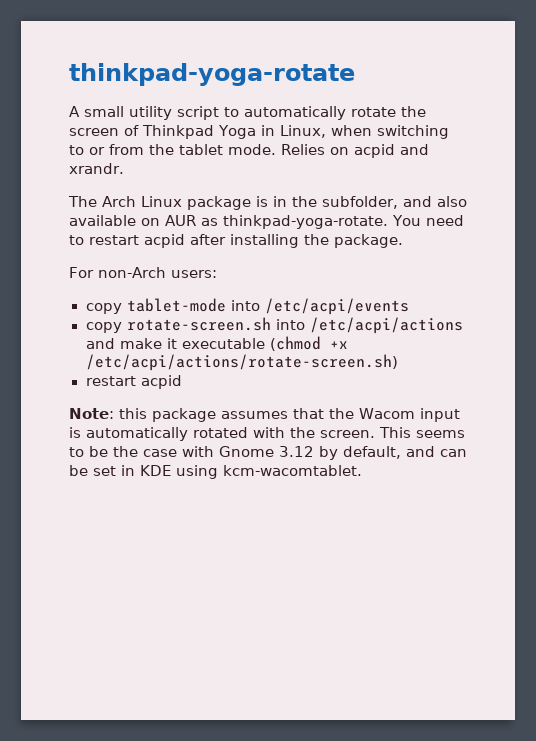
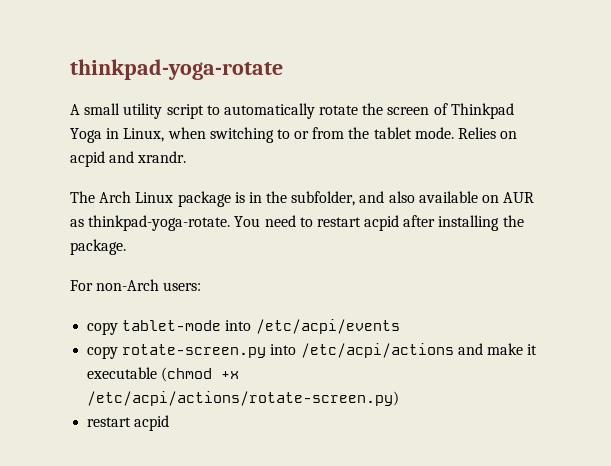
[126,317,271,331] rotate-screen.sh -> [122,344,267,358] rotate-screen.py
[85,354,398,371] [85,375,182,389] [69,408,460,422] [69,427,465,441] [69,446,467,460] [69,465,362,479] /etc/acpi/actions/rotate-screen.sh) // restart acpid // Note: this package assumes that the Wacom input is automatically rotated with the screen. This seems to be the case with Gnome 3.12 by default, and can be set in KDE using kcm-wacomtablet. -> [87,391,400,406] [87,415,170,431] /etc/acpi/actions/rotate-screen.py) // restart acpid

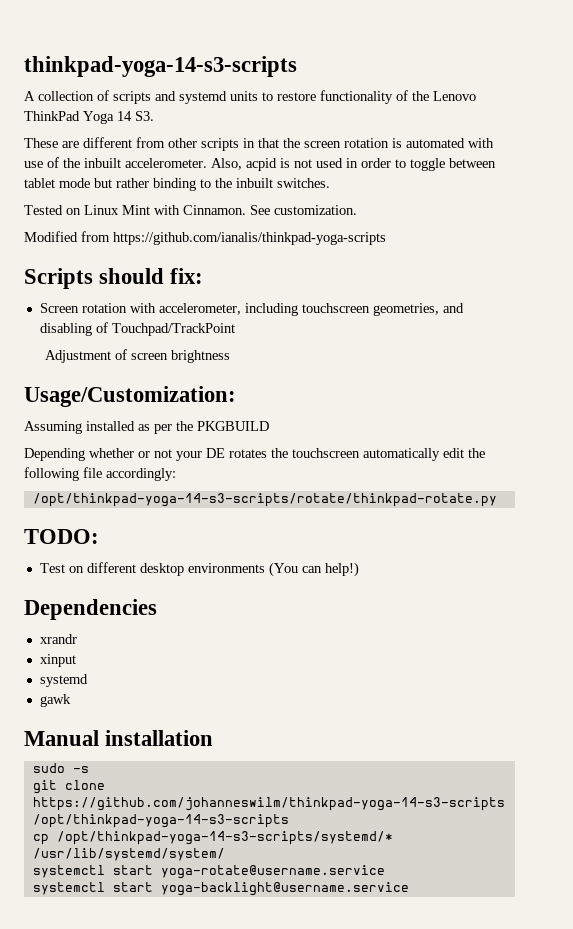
[70,59,283,80] thinkpad-yoga-rotate -> [24,56,297,77] thinkpad-yoga-14-s3-scripts
[84,103,514,119] [70,127,518,143] [70,151,187,167] [70,191,535,207] [70,215,524,231] [70,239,126,255] [70,279,202,291] [87,319,400,335] [87,343,538,359] [87,367,240,382] [87,391,400,406] [87,415,170,431] small utility script to automatically rotate the screen of Thinkpad Yoga in Linux, when switching to or from the tablet mode. Relies on acpid and xrandr. // The Arch Linux package is in the subfolder, and also available on AUR as thinkpad-yoga-rotate. You need to restart acpid after installing the package. // For non-Arch users: // copy tablet-mode into /etc/acpi/events // copy rotate-screen.py into /etc/acpi/actions and make it executable (chmod +x /etc/acpi/actions/rotate-screen.py) // restart acpid -> [38,90,476,104] [24,111,154,124] [24,137,494,151] [24,157,496,171] [24,178,330,191] [24,205,357,215] [24,231,386,245] [24,268,204,289] [39,303,464,316] [39,322,235,336] [44,349,230,363] [24,386,236,407] [24,421,269,434] [24,448,485,461] [24,467,176,481] [32,493,497,507] [24,529,99,544] [39,562,359,577] [24,599,157,620] [39,634,77,644] [39,654,76,667] [39,674,88,687] [39,694,71,707] [24,730,214,746] [32,763,89,773] [32,780,105,794] [32,797,505,811] [32,814,289,828] [32,831,393,845] [32,848,225,861] [32,865,385,879] [32,882,409,896] collection of scripts and systemd units to restore functionality of the Lenovo ThinkPad Yoga 14 S3. // These are different from other scripts in that the screen rotation is automated with use of the inbuilt accelerometer. Also, acpid is not used in order to toggle between tablet mode but rather binding to the inbuilt switches. // Tested on Linux Mint with Cinnamon. See customization. // Modified from https://github.com/ianalis/thinkpad-yoga-scripts // Scripts should fix: // Screen rotation with accelerometer, including touchscreen geometries, and disabling of Touchpad/TrackPoint // Adjustment of screen brightness // Usage/Customization: // Assuming installed as per the PKGBUILD // Depending whether or not your DE rotates the touchscreen automatically edit the following file accordingly: // /opt/thinkpad-yoga-14-s3-scripts/rotate/thinkpad-rotate.py // TODO: // Test on different desktop environments (You can help!) // Dependencies // xrandr // xinput // systemd // gawk // Manual installation // sudo -s // git clone https://github.com/johanneswilm/thinkpad-yoga-14-s3-scripts /opt/thinkpad-yoga-14-s3-scripts // cp /opt/thinkpad-yoga-14-s3-scripts/systemd/* /usr/lib/systemd/system/ // systemctl start yoga-rotate@username.service // systemctl start yoga-backlight@username.service

